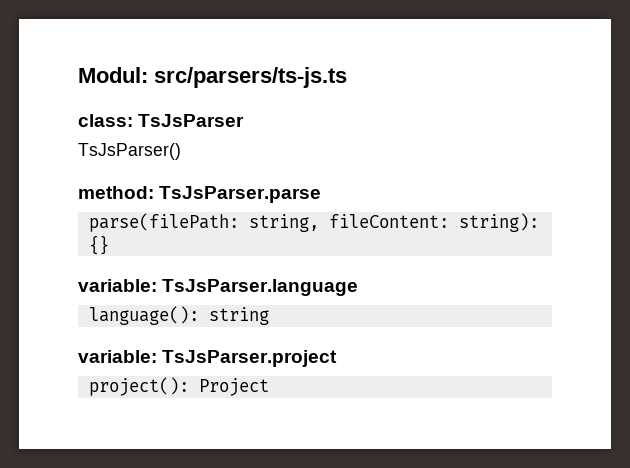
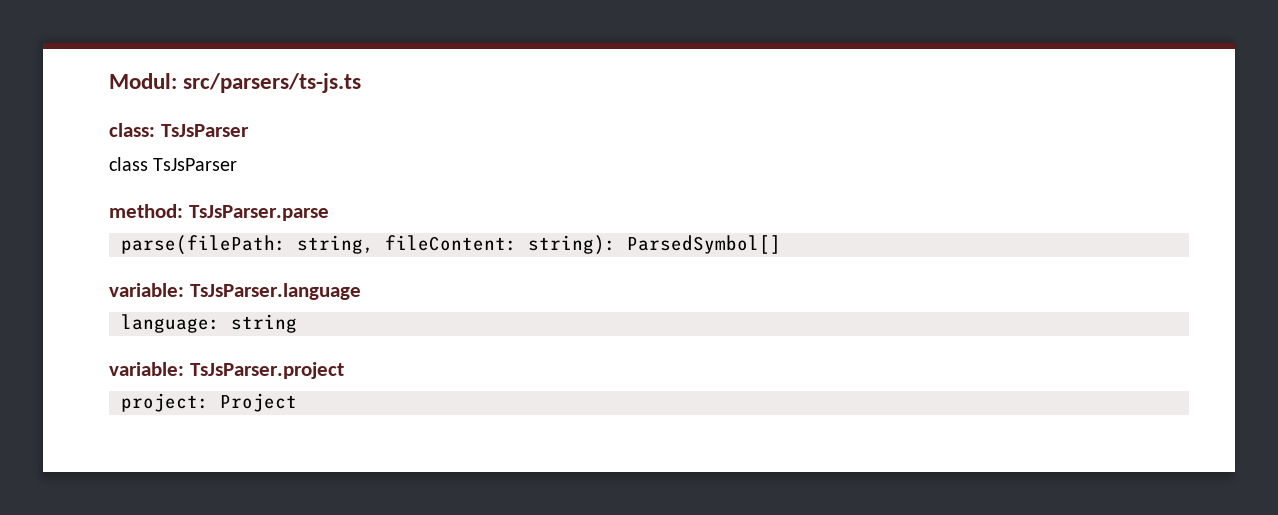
[78,143,181,160] TsJsParser() -> [109,157,238,171] class TsJsParser
[88,235,109,255] {} -> [627,235,781,254] ParsedSymbol[]
[88,306,199,325] language(): -> [121,314,220,333] language:
[88,377,189,396] project(): -> [121,393,209,412] project:

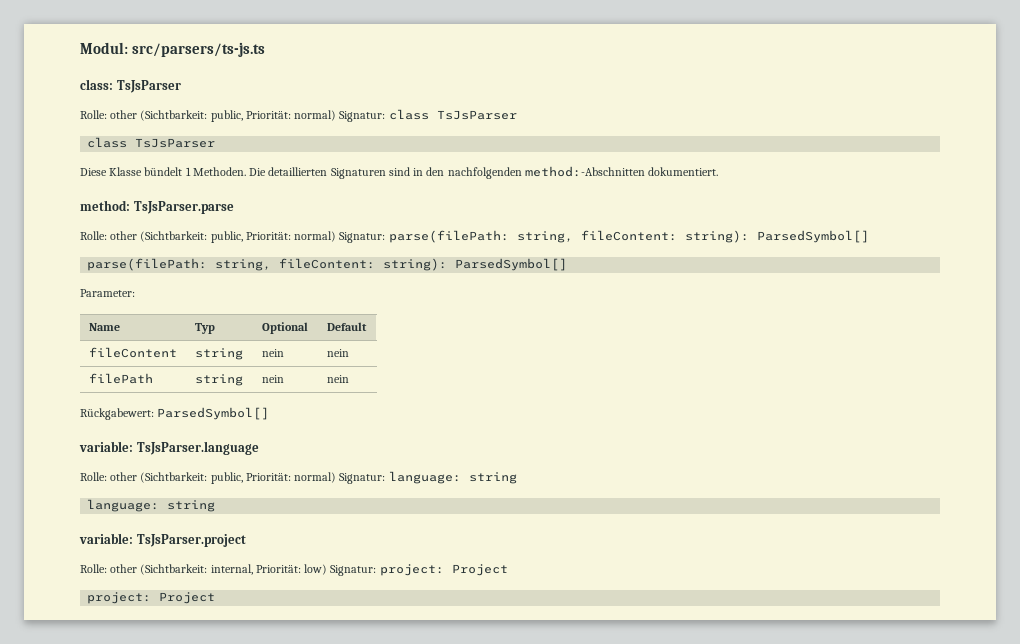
[109,157,238,171] [109,204,329,221] [121,235,781,255] [109,283,361,300] [121,314,297,333] [109,362,344,379] [121,393,297,412] class TsJsParser // method: TsJsParser.parse // parse(filePath: string, fileContent: string): ParsedSymbol[] // variable: TsJsParser.language // language: string // variable: TsJsParser.project // project: Project -> [80,109,517,122] [87,137,216,148] [80,166,719,179] [80,200,234,214] [80,230,869,243] [87,258,568,271] [80,289,135,297] [88,323,120,331] [194,323,215,334] [261,322,308,334] [326,322,367,331] [88,347,177,358] [194,348,243,360] [261,349,284,357] [326,349,349,357] [88,373,153,384] [194,374,243,386] [261,375,284,383] [326,375,349,383] [80,407,270,420] [79,441,259,455] [80,471,517,484] [87,499,216,512] [79,533,246,547] [80,564,508,576] [87,592,216,604] Rolle: other (Sichtbarkeit: public, Priorität: normal) Signatur: class TsJsParser // class TsJsParser // Diese Klasse bündelt 1 Methoden. Die detaillierten Signaturen sind in den nachfolgenden method:-Abschnitten dokumentiert. // method: TsJsParser.parse // Rolle: other (Sichtbarkeit: public, Priorität: normal) Signatur: parse(filePath: string, fileContent: string): ParsedSymbol[] // parse(filePath: string, fileContent: string): ParsedSymbol[] // Parameter: // Name | Typ | Optional | Default // fileContent | string | nein | nein // filePath | string | nein | nein // Rückgabewert: ParsedSymbol[] // variable: TsJsParser.language // Rolle: other (Sichtbarkeit: public, Priorität: normal) Signatur: language: string // language: string // variable: TsJsParser.project // Rolle: other (Sichtbarkeit: internal, Priorität: low) Signatur: project: Project // project: Project

